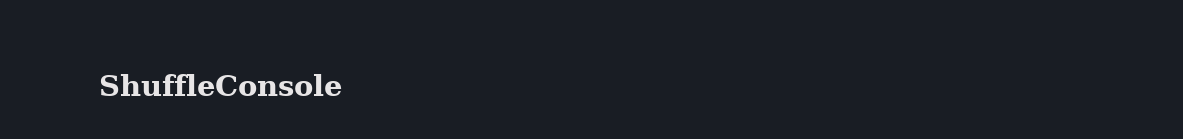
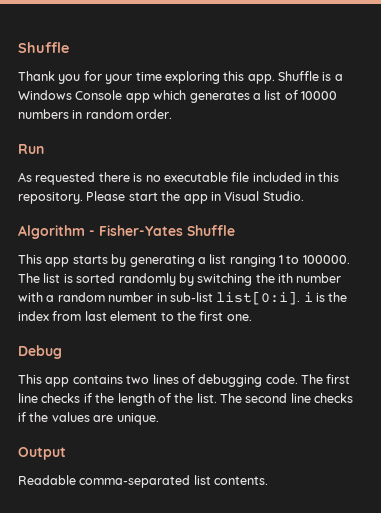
[99,74,342,96] ShuffleConsole -> [18,42,69,53] [18,71,343,84] [18,90,337,103] [18,109,173,119] [18,144,44,154] [18,172,340,185] [18,191,304,204] [18,225,235,239] [18,254,350,267] [18,273,342,286] [18,291,348,305] [18,311,252,321] [18,345,62,359] [18,374,351,387] [18,393,354,406] [18,412,159,425] [18,447,66,460] [18,475,269,488] Shuffle // Thank you for your time exploring this app. Shuffle is a Windows Console app which generates a list of 10000 numbers in random order. // Run // As requested there is no executable file included in this repository. Please start the app in Visual Studio. // Algorithm - Fisher-Yates Shuffle // This app starts by generating a list ranging 1 to 100000. The list is sorted randomly by switching the ith number with a random number in sub-list list[0:i]. i is the index from last element to the first one. // Debug // This app contains two lines of debugging code. The first line checks if the length of the list. The second line checks if the values are unique. // Output // Readable comma-separated list contents.

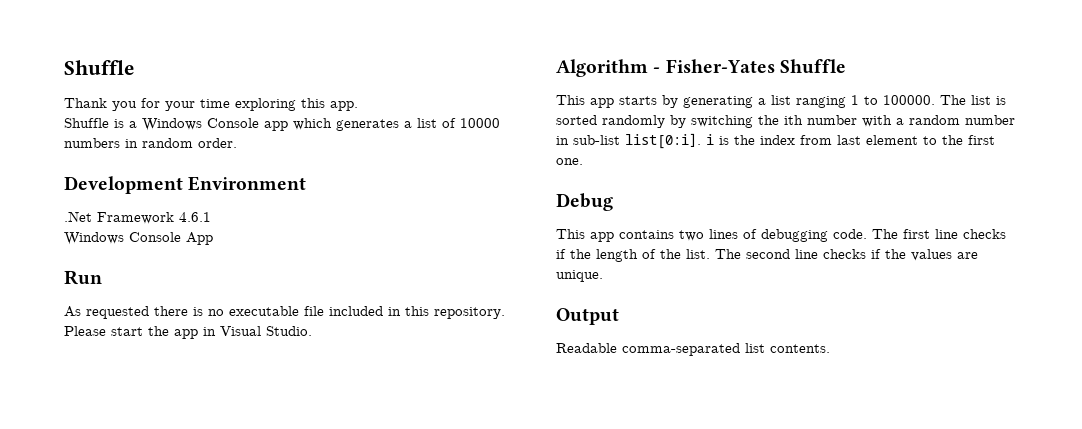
(275, 79) none -> (358, 106) //
(173, 114) none -> [64,176,307,194] [64,211,211,224] [64,232,213,245] // Development Environment // .Net Framework 4.6.1 // Windows Console App

